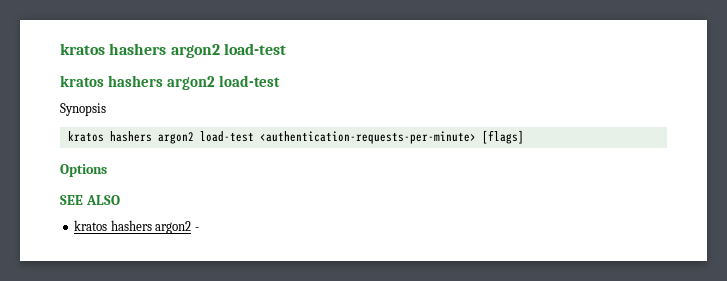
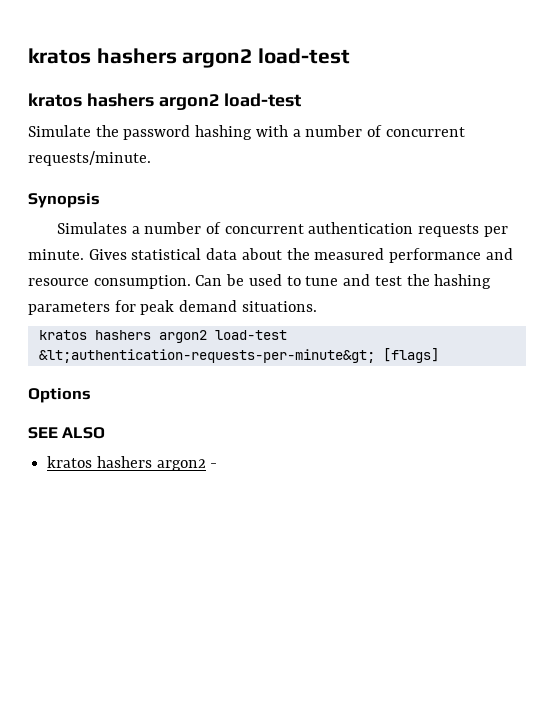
[60,103,106,116] [67,131,476,144] Synopsis // kratos hashers argon2 load-test <authentication-requests-per-minute> -> [28,125,465,140] [28,151,151,166] [28,193,100,208] [56,222,508,237] [28,248,513,263] [28,274,492,289] [28,300,317,315] [38,330,287,343] [38,349,375,363] Simulate the password hashing with a number of concurrent requests/minute. // Synopsis // Simulates a number of concurrent authentication requests per minute. Gives statistical data about the measured performance and resource consumption. Can be used to tune and test the hashing parameters for peak demand situations. // kratos hashers argon2 load-test &lt;authentication-requests-per-minute&gt;

